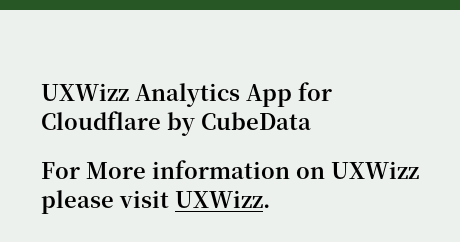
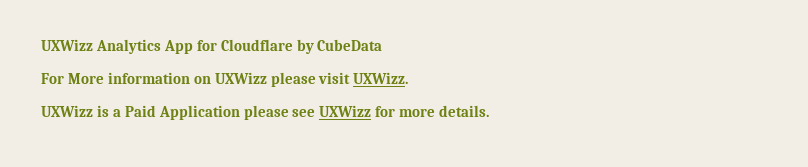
(270, 199) none -> [41,105,490,120] // UXWizz is a Paid Application please see UXWizz for more details.

